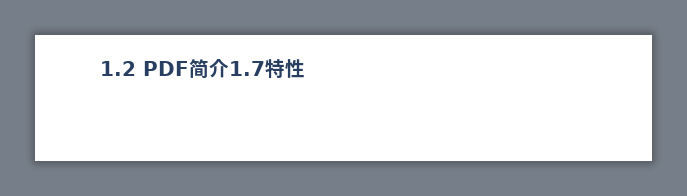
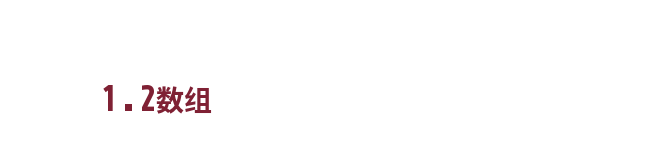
[143,59,305,79] PDF简介1.7特性 -> [156,86,212,114] 数组

